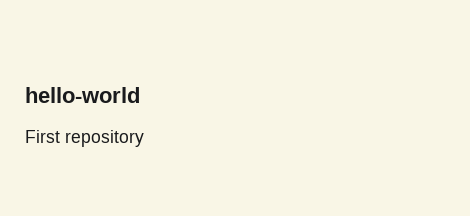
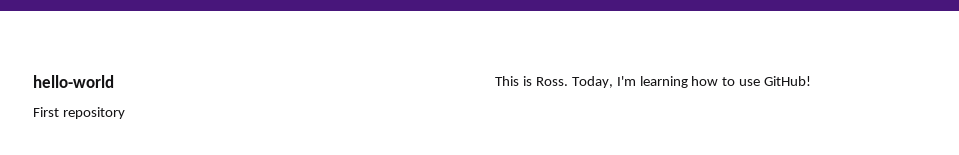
(144, 138) none -> [495,76,812,88] // This is Ross. Today, I'm learning how to use GitHub!

